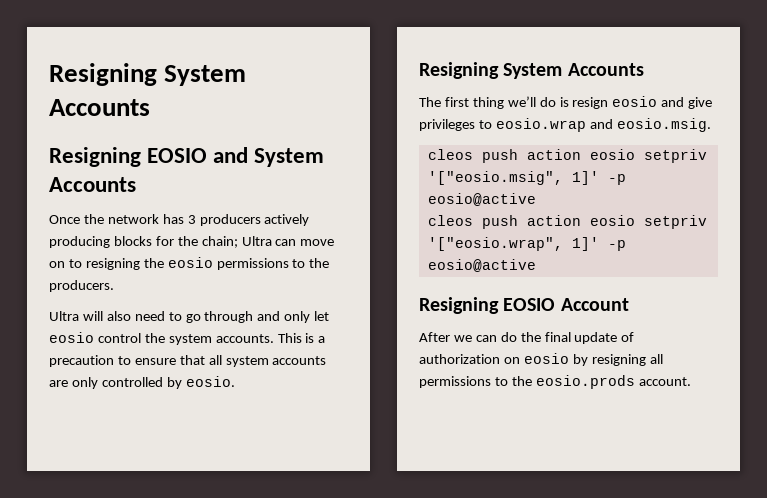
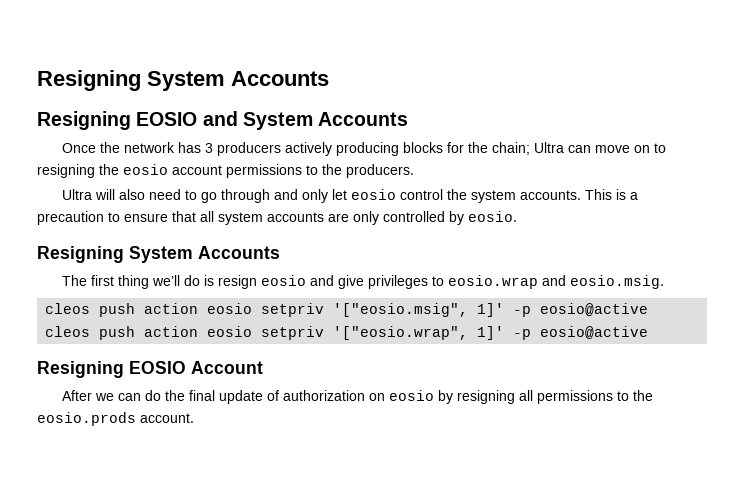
(213, 262) none -> [172,165,222,175] account

